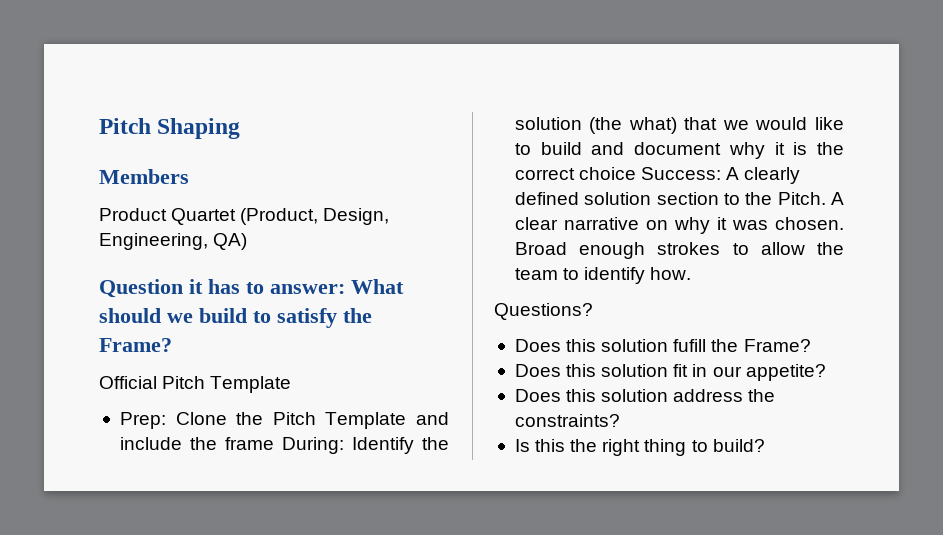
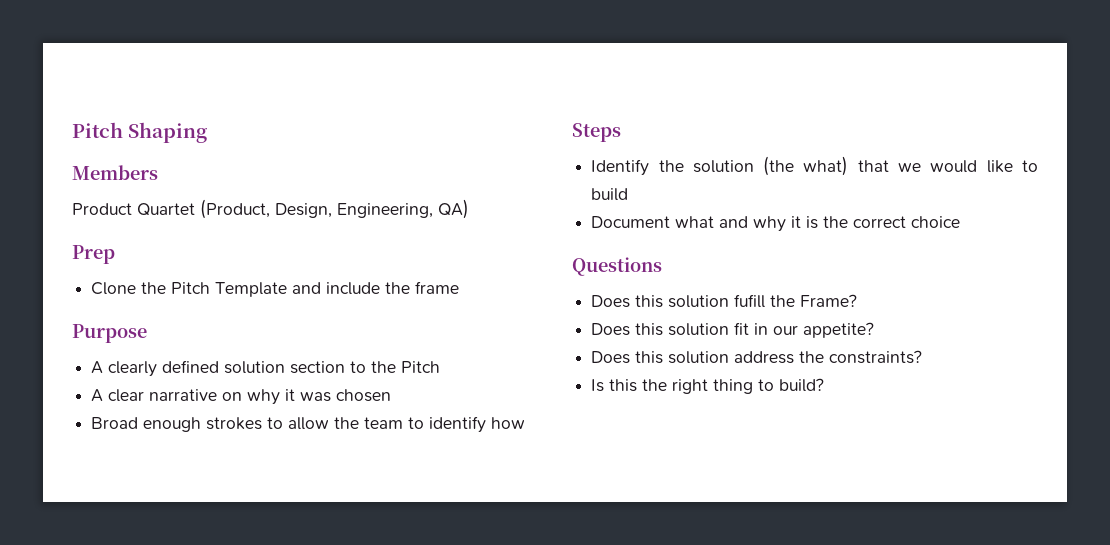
[99,279,404,298] [99,308,372,328] [99,338,172,352] [99,376,292,393] [119,412,166,429] Question it has to answer: What should we build to satisfy the Frame? // Official Pitch Template // Prep: -> [72,245,115,264] Prep //
[281,437,344,454] During: -> [72,324,147,343] [91,360,441,377] [91,389,392,405] [91,416,526,433] [572,123,621,142] // Purpose // A clearly defined solution section to the Pitch // A clear narrative on why it was chosen // Broad enough strokes to allow the team to identify how // Steps //
[591,142,722,155] and document -> [591,216,749,228] // Document what and
[641,167,801,184] [514,192,845,205] [514,217,844,234] [514,242,844,259] [514,267,692,284] [494,303,593,320] Success: A clearly defined solution section to the Pitch. A clear narrative on why it was chosen. Broad enough strokes to allow the team to identify how. // Questions? -> [572,257,662,276] // Questions

